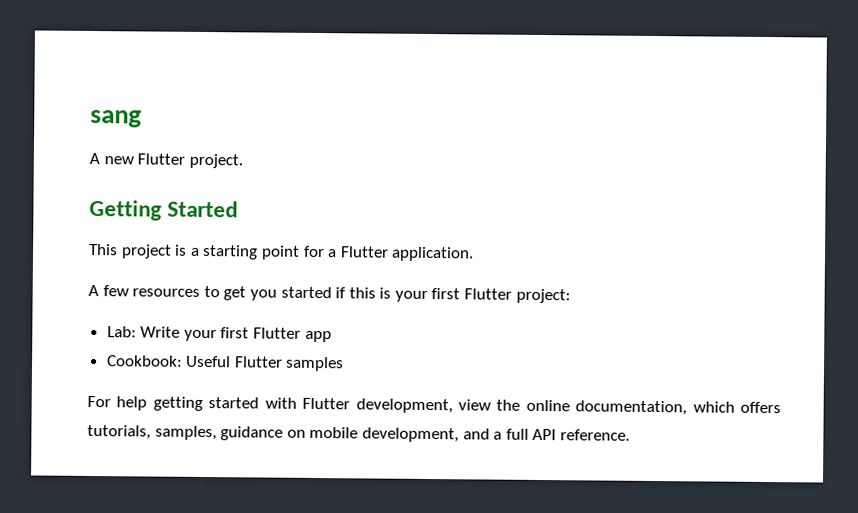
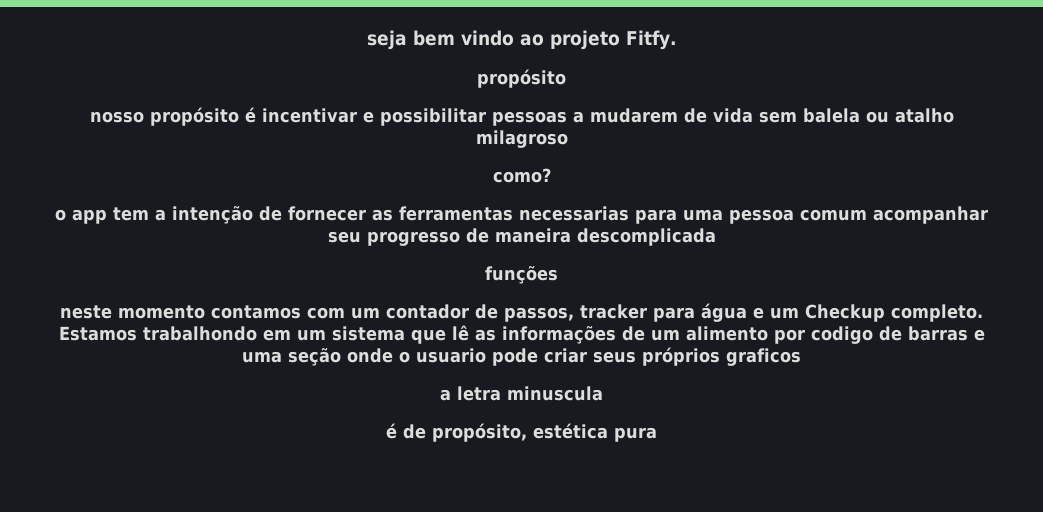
[90,109,142,128] [89,152,243,169] [89,199,239,221] [89,243,475,262] [88,284,571,304] [106,326,332,343] [106,355,345,372] [87,395,781,416] [87,424,630,443] sang // A new Flutter project. // Getting Started // This project is a starting point for a Flutter application. // A few resources to get you started if this is your first Flutter project: // Lab: Write your first Flutter app // Cookbook: Useful Flutter samples // For help getting started with Flutter development, view the online documentation, which offers tutorials, samples, guidance on mobile development, and a full API reference. -> [366,30,677,50] [477,69,566,88] [89,107,954,126] [475,130,568,148] [492,168,551,183] [55,206,988,224] [327,228,716,246] [485,266,558,284] [60,303,983,322] [58,325,985,344] [242,347,801,366] [440,386,603,401] [386,423,657,442] seja bem vindo ao projeto Fitfy. // propósito // nosso propósito é incentivar e possibilitar pessoas a mudarem de vida sem balela ou atalho milagroso // como? // o app tem a intenção de fornecer as ferramentas necessarias para uma pessoa comum acompanhar seu progresso de maneira descomplicada // funções // neste momento contamos com um contador de passos, tracker para água e um Checkup completo. Estamos trabalhondo em um sistema que lê as informações de um alimento por codigo de barras e uma seção onde o usuario pode criar seus próprios graficos // a letra minuscula // é de propósito, estética pura

